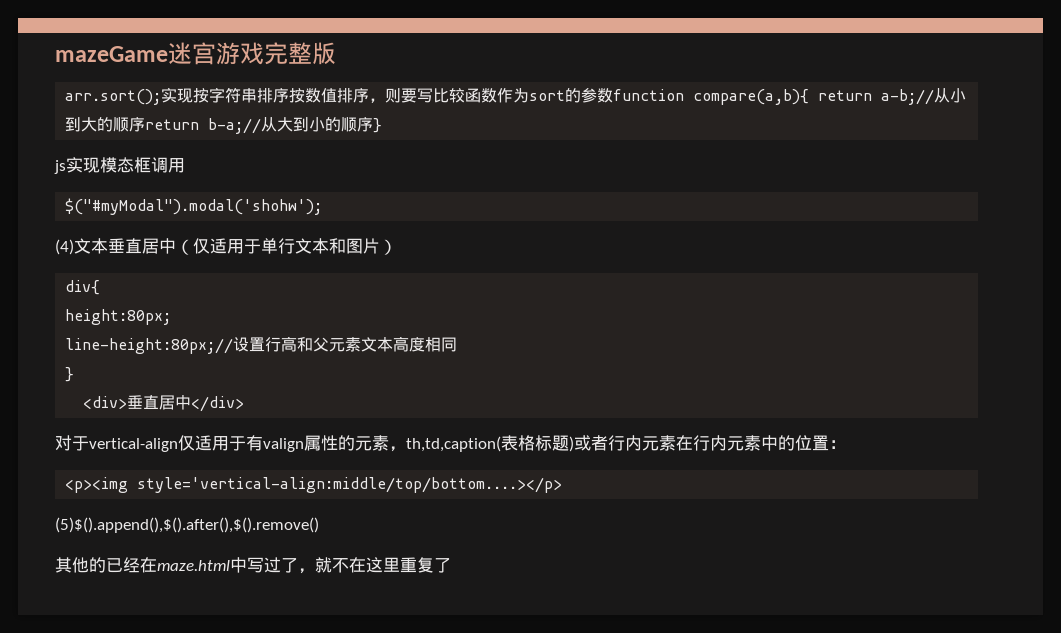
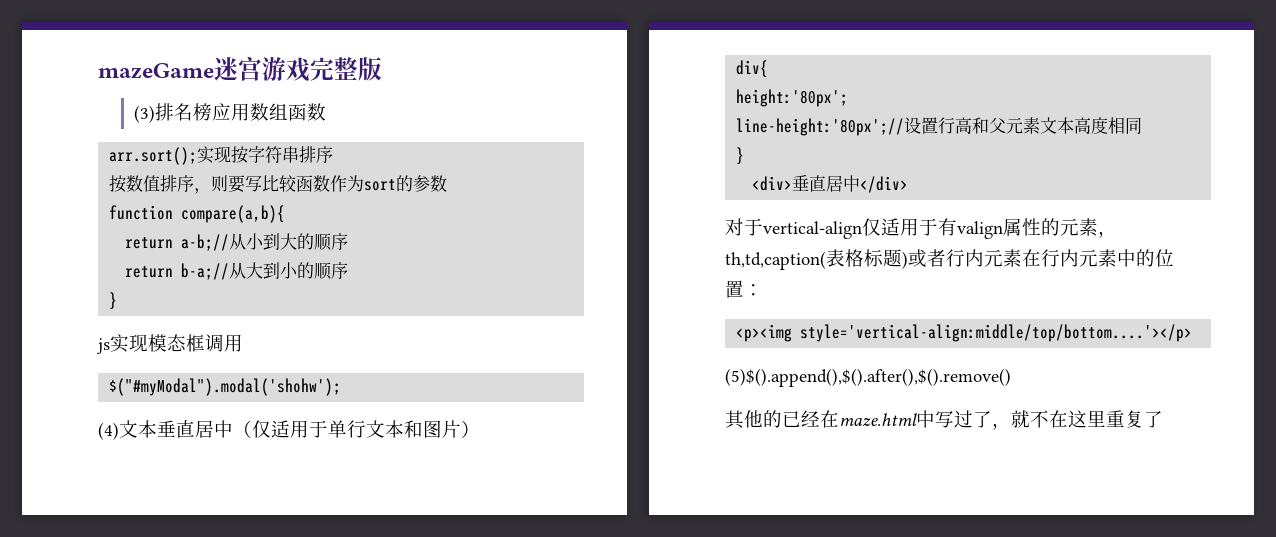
(336, 53) none -> [134,103,327,123] // (3)排名榜应用数组函数
(290, 95) none -> (334, 154) //
(614, 95) none -> (448, 183) //
(810, 97) none -> (286, 214) //
(146, 124) none -> (349, 241) //
(374, 124) none -> (349, 270) //
[65,309,172,325] [65,338,234,354] height:80px; // line-height:80px;// -> [736,89,849,107] [736,118,905,136] height:'80px'; // line-height:'80px';//
[137,477,563,493] style='vertical-align:middle/top/bottom....></p> -> [800,324,1193,342] style='vertical-align:middle/top/bottom....'></p>

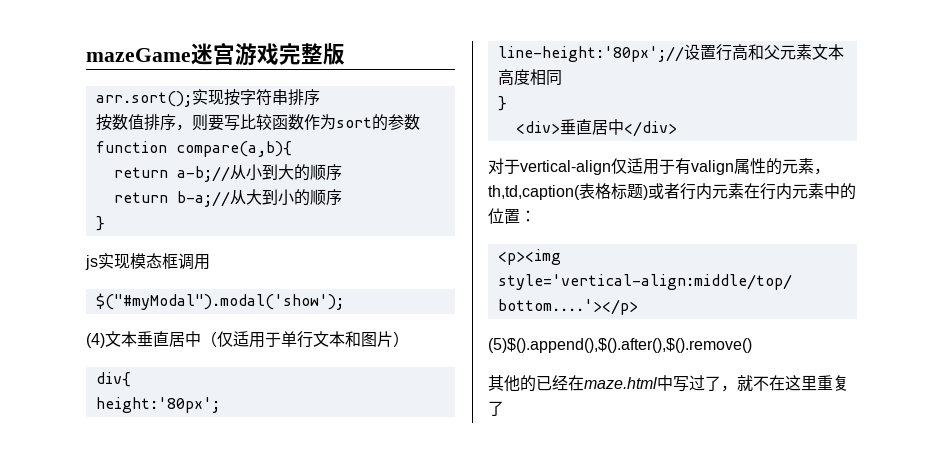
[134,103,327,123] // (3)排名榜应用数组函数 -> (345, 54) none
[109,378,342,396] $("#myModal").modal('shohw'); -> [95,293,344,310] $("#myModal").modal('show');

